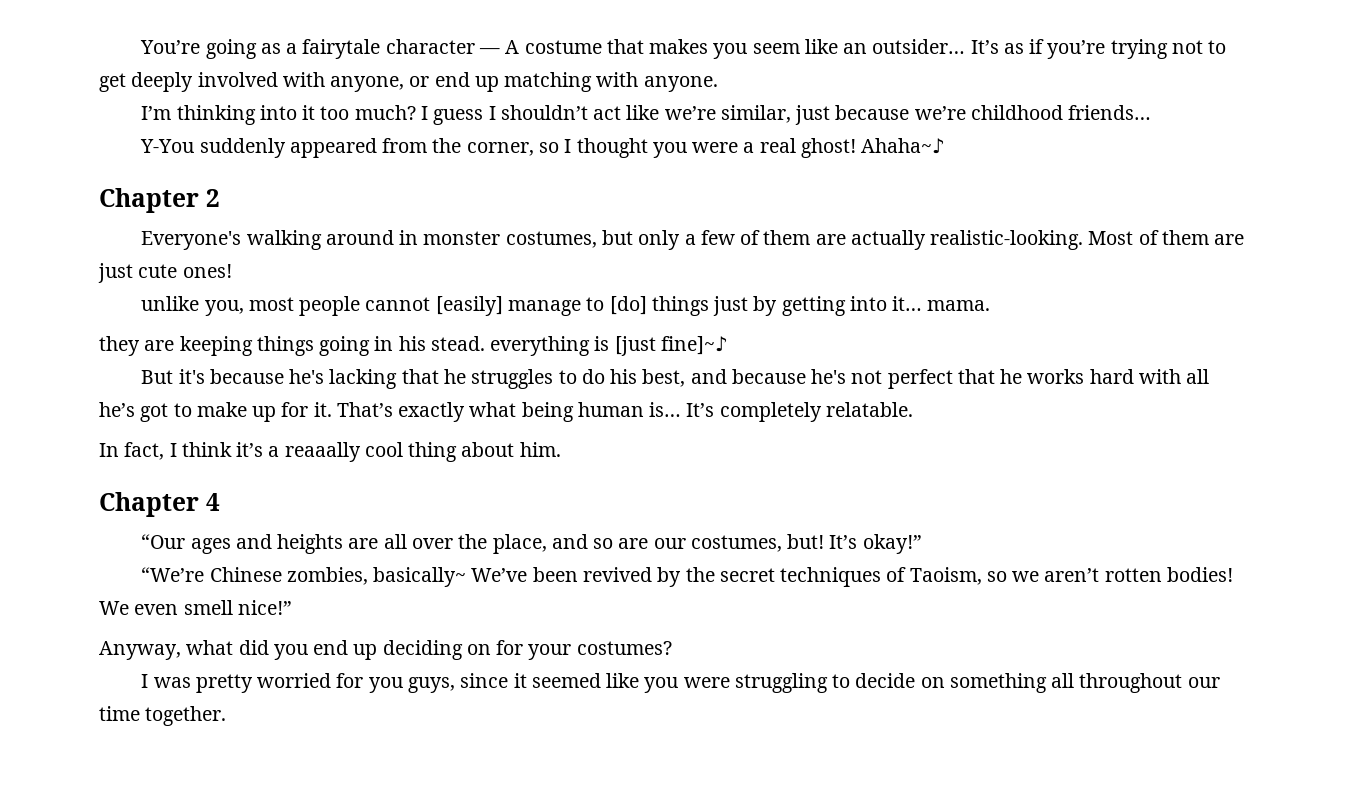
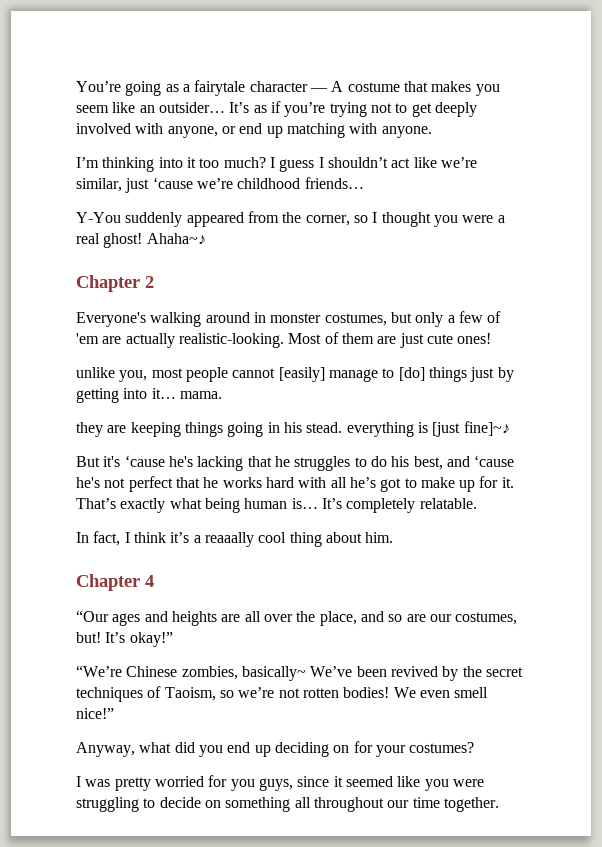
[835,105,910,120] because -> [152,177,193,189] ‘cause
[763,230,811,245] them -> [76,333,99,344] 'em
[209,369,284,384] because -> [124,455,165,467] ‘cause
[731,369,806,384] because -> [474,455,515,467] ‘cause
[1012,568,1100,582] we aren’t -> [238,687,300,698] we’re not

